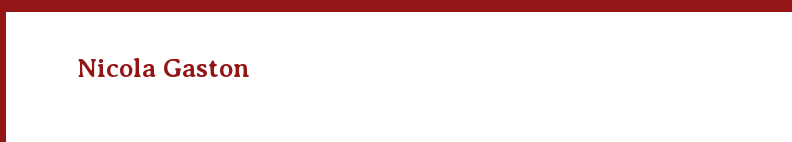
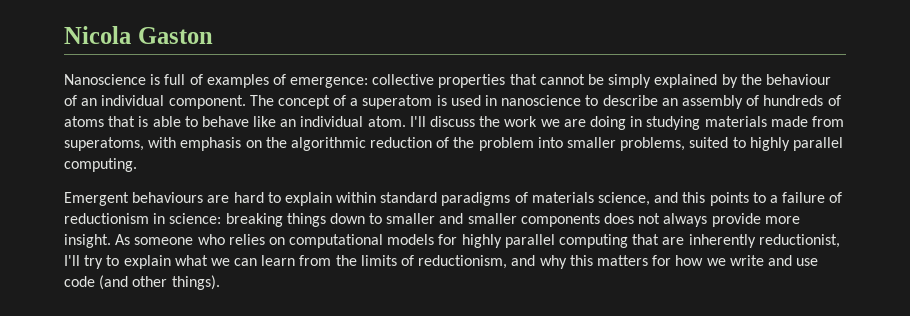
(251, 68) none -> [64,74,831,88] [64,95,841,109] [64,116,844,130] [64,137,843,151] [64,158,137,172] [64,192,843,206] [64,213,800,227] [64,234,840,248] [64,255,819,269] [64,275,220,290] // Nanoscience is full of examples of emergence: collective properties that cannot be simply explained by the behaviour of an individual component. The concept of a superatom is used in nanoscience to describe an assembly of hundreds of atoms that is able to behave like an individual atom. I'll discuss the work we are doing in studying materials made from superatoms, with emphasis on the algorithmic reduction of the problem into smaller problems, suited to highly parallel computing. // Emergent behaviours are hard to explain within standard paradigms of materials science, and this points to a failure of reductionism in science: breaking things down to smaller and smaller components does not always provide more insight. As someone who relies on computational models for highly parallel computing that are inherently reductionist, I'll try to explain what we can learn from the limits of reductionism, and why this matters for how we write and use code (and other things).

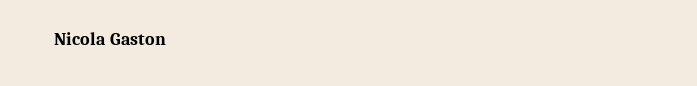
[64,74,831,88] [64,95,841,109] [64,116,844,130] [64,137,843,151] [64,158,137,172] [64,192,843,206] [64,213,800,227] [64,234,840,248] [64,255,819,269] [64,275,220,290] // Nanoscience is full of examples of emergence: collective properties that cannot be simply explained by the behaviour of an individual component. The concept of a superatom is used in nanoscience to describe an assembly of hundreds of atoms that is able to behave like an individual atom. I'll discuss the work we are doing in studying materials made from superatoms, with emphasis on the algorithmic reduction of the problem into smaller problems, suited to highly parallel computing. // Emergent behaviours are hard to explain within standard paradigms of materials science, and this points to a failure of reductionism in science: breaking things down to smaller and smaller components does not always provide more insight. As someone who relies on computational models for highly parallel computing that are inherently reductionist, I'll try to explain what we can learn from the limits of reductionism, and why this matters for how we write and use code (and other things). -> (166, 39) none

